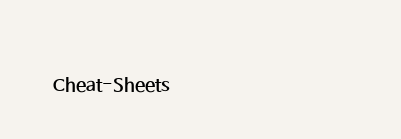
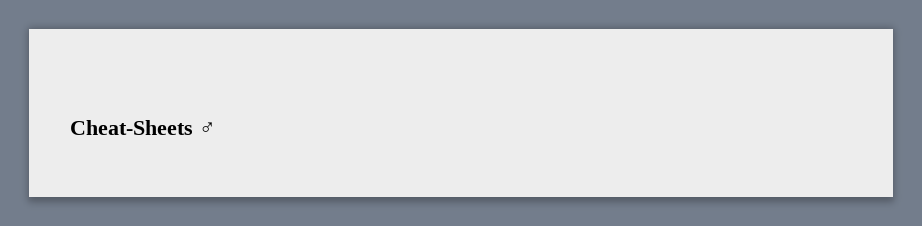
(170, 85) none -> [199,122,216,135] ♂

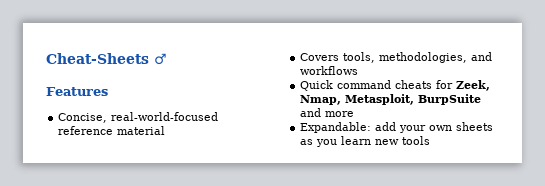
(216, 128) none -> [46,87,108,96] [58,112,219,123] [58,126,166,135] [300,52,493,63] [300,66,359,75] [300,80,491,91] [300,94,482,105] [300,108,355,117] [300,122,494,133] [300,136,431,147] // Features // Concise, real-world-focused reference material // Covers tools, methodologies, and workflows // Quick command cheats for Zeek, Nmap, Metasploit, BurpSuite and more // Expandable: add your own sheets as you learn new tools

